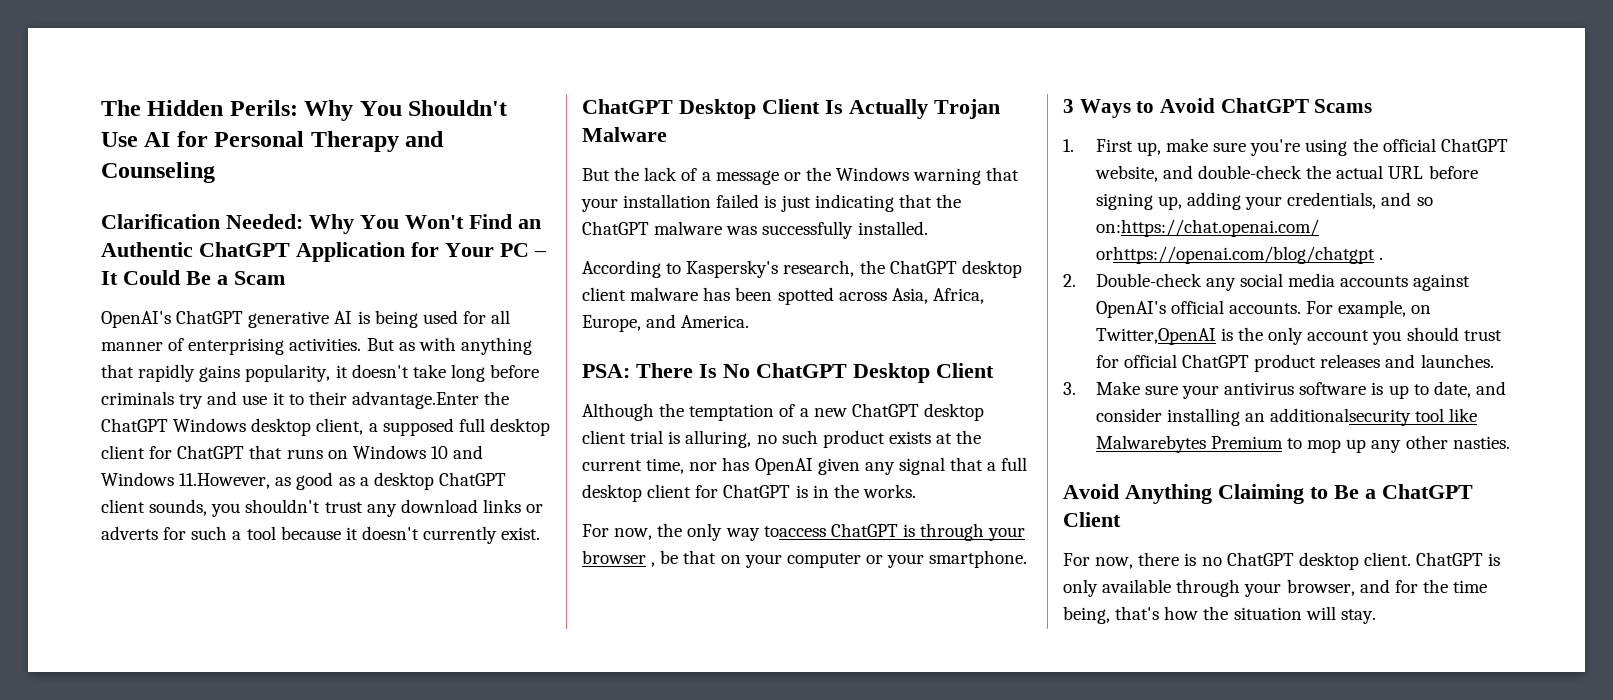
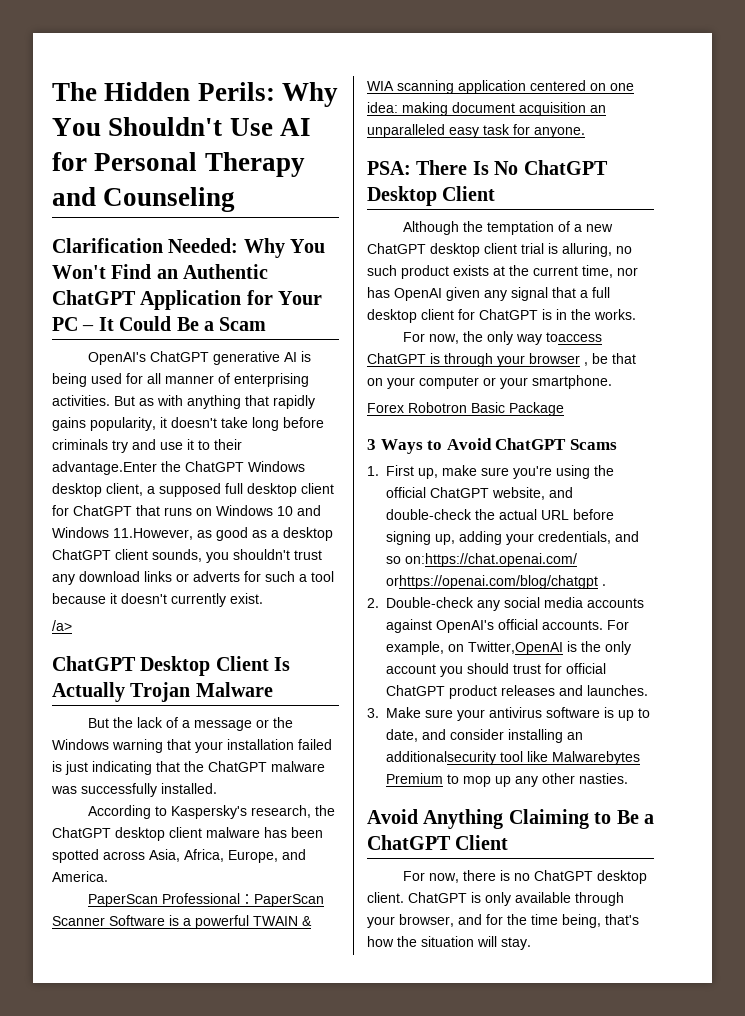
(541, 533) none -> [52,620,72,631] // /a>
(750, 321) none -> [87,893,324,907] [52,915,312,929] [367,80,634,94] [367,102,606,116] [367,124,585,138] // PaperScan Professional：PaperScan Scanner Software is a powerful TWAIN & WIA scanning application centered on one idea: making document acquisition an unparalleled easy task for anyone.
(1028, 559) none -> [367,402,564,416] // Forex Robotron Basic Package

